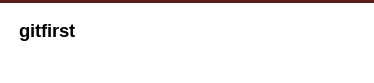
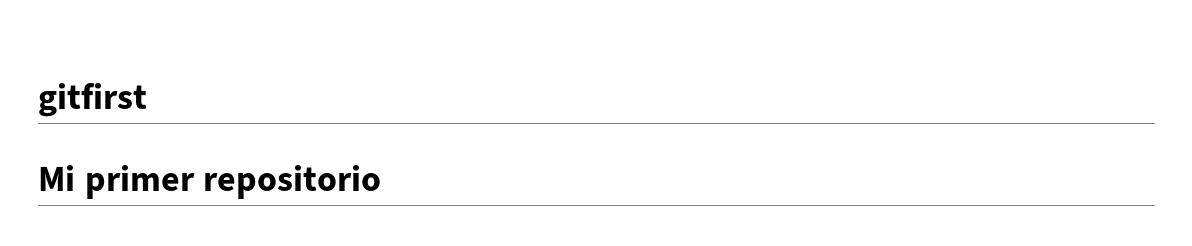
(75, 32) none -> [38,165,382,199] // Mi primer repositorio

